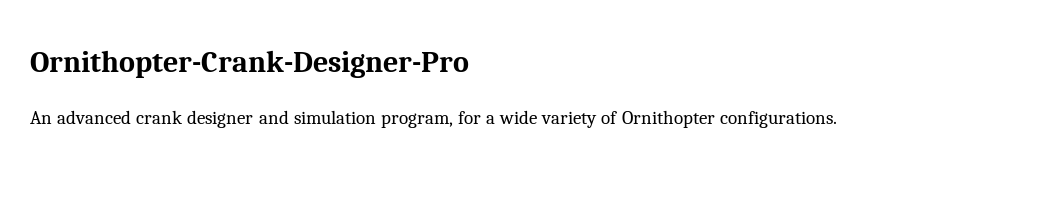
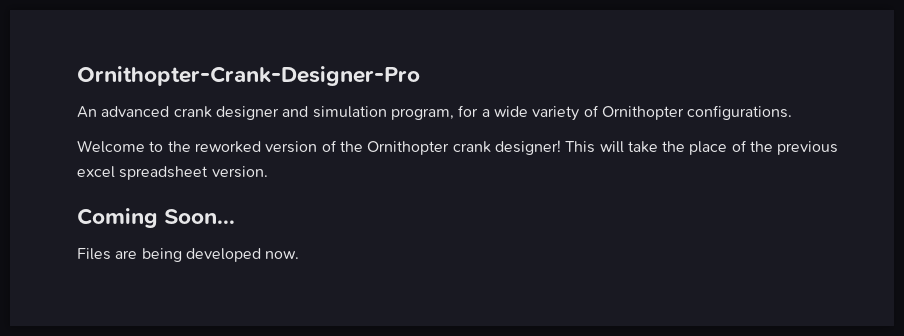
(837, 119) none -> [77,140,839,155] [77,166,268,180] [77,208,236,228] [77,248,300,262] // Welcome to the reworked version of the Ornithopter crank designer! This will take the place of the previous excel spreadsheet version. // Coming Soon... // Files are being developed now.

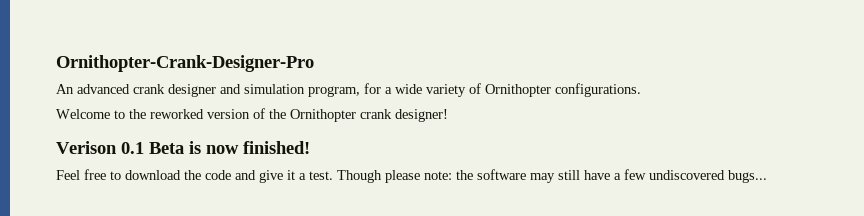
[565,140,839,155] [77,166,268,180] [77,208,236,228] [77,248,300,262] This will take the place of the previous excel spreadsheet version. // Coming Soon... // Files are being developed now. -> [56,141,310,154] [56,169,767,183] // Verison 0.1 Beta is now finished! // Feel free to download the code and give it a test. Though please note: the software may still have a few undiscovered bugs...

